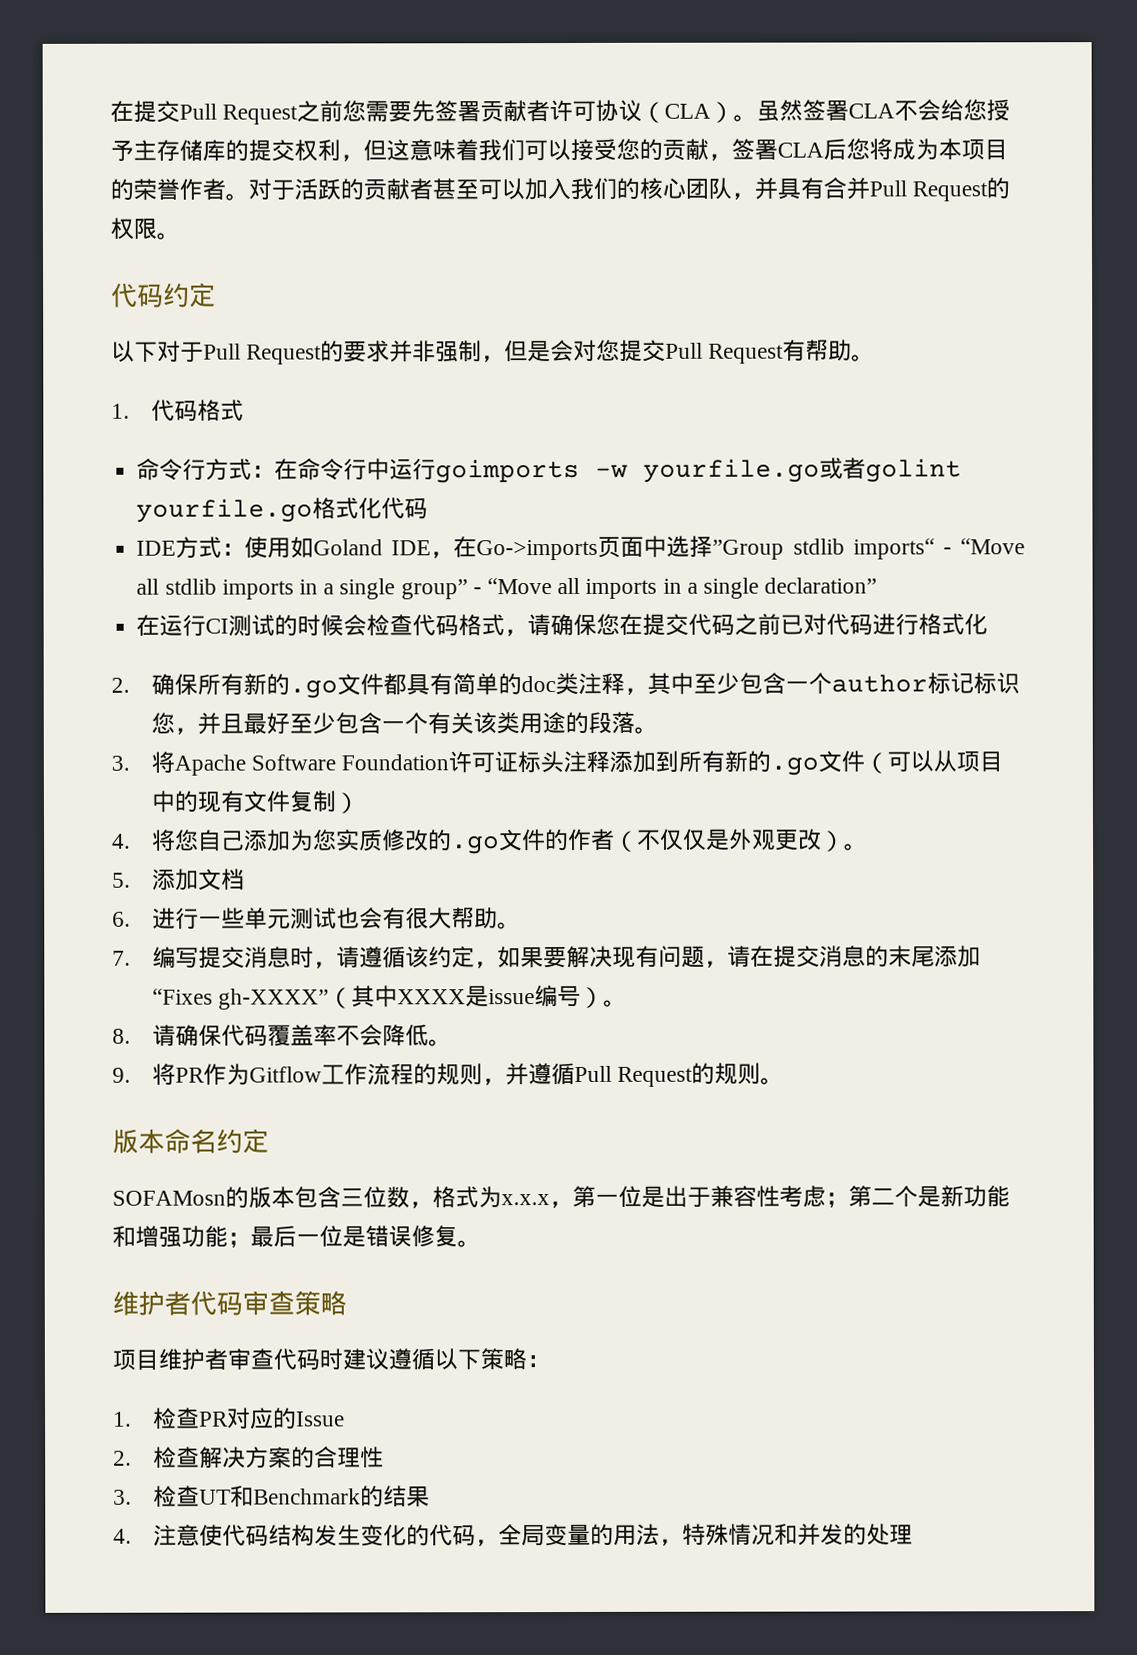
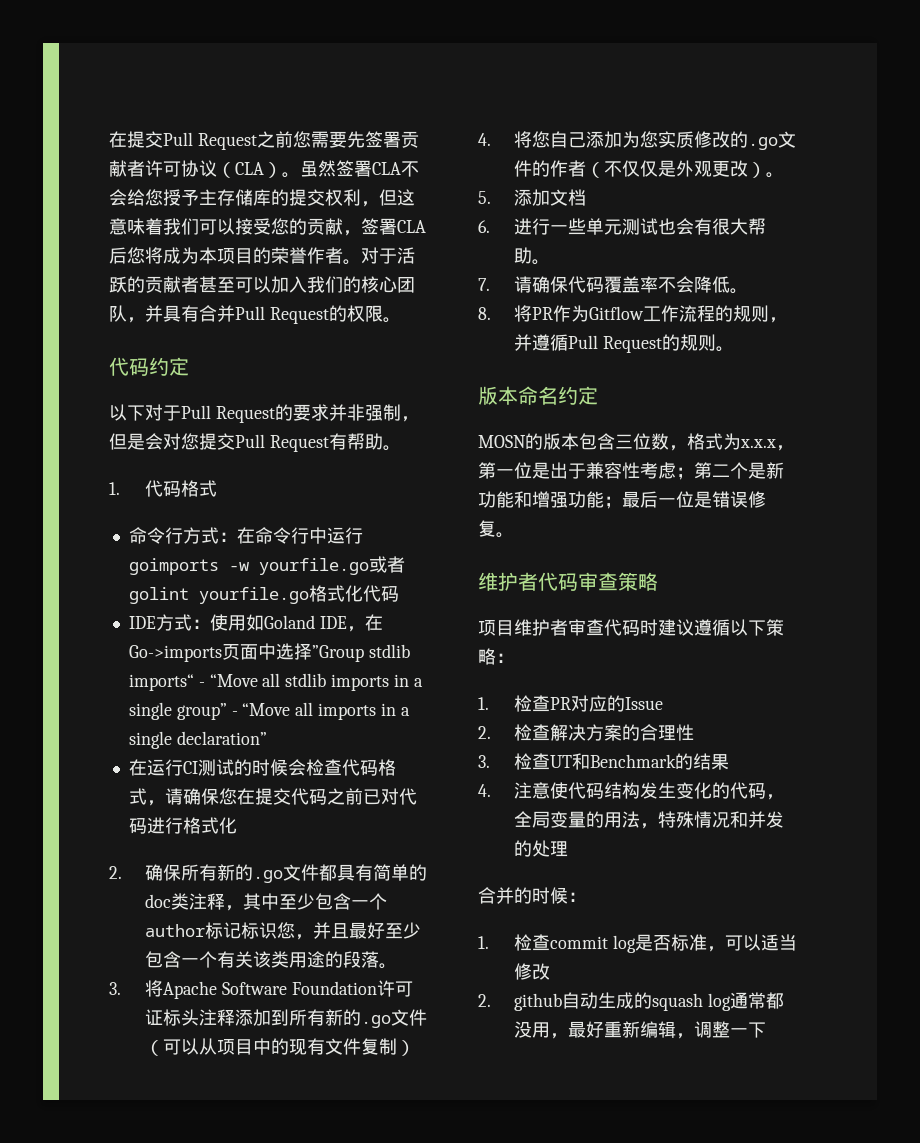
[151,945,981,969] [151,985,627,1010] [112,1028,131,1044] 编写提交消息时，请遵循该约定，如果要解决现有问题，请在提交消息的末尾添加“Fixes gh-XXXX”（其中XXXX是issue编号）。 // 8. -> (490, 284) none
[112,1067,131,1083] 9. -> [478,307,491,320] 8.
[112,1190,226,1206] SOFAMosn -> [478,435,526,448] MOSN
(913, 1534) none -> [478,887,586,904] [478,934,797,953] [513,963,550,980] [478,992,784,1011] [513,1021,766,1039] // 合并的时候： // 1.检查commit log是否标准，可以适当修改 // 2. github自动生成的squash log通常都没用，最好重新编辑，调整一下

